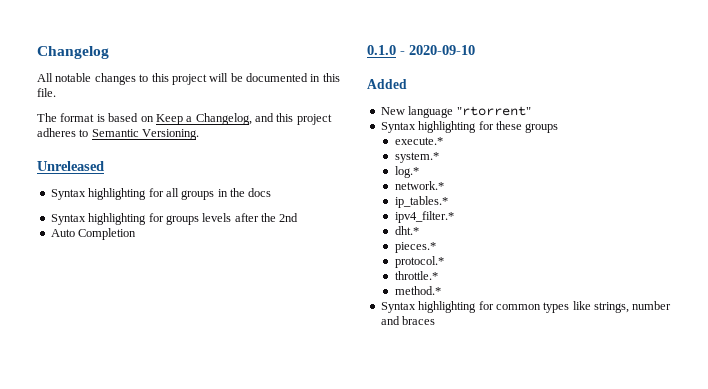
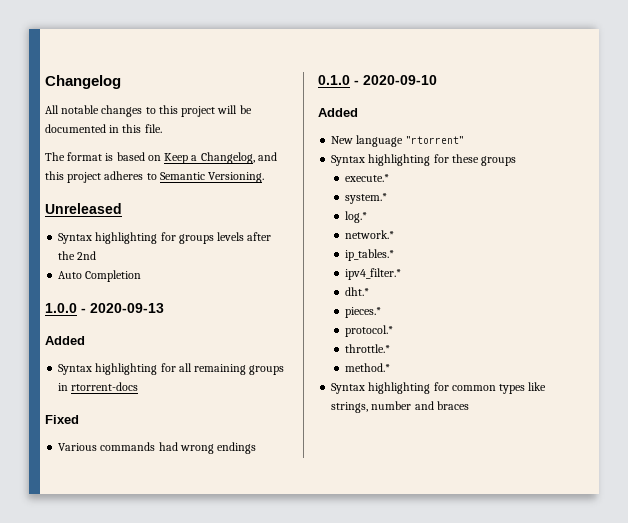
[50,188,272,200] // Syntax highlighting for all groups in the docs -> (122, 208) none
(137, 234) none -> [45,303,164,313] [45,336,85,345] [58,363,285,375] [58,382,139,391] [45,415,79,424] [58,442,257,454] // 1.0.0 - 2020-09-13 // Added // Syntax highlighting for all remaining groups in rtorrent-docs // Fixed // Various commands had wrong endings

